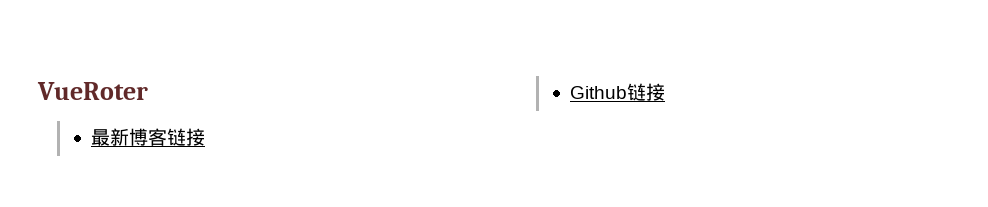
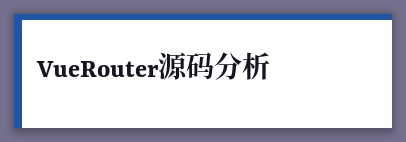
[37,82,148,100] [90,128,205,146] [569,83,665,101] VueRoter // 最新博客链接 // Github链接 -> [36,52,270,80] VueRouter源码分析

